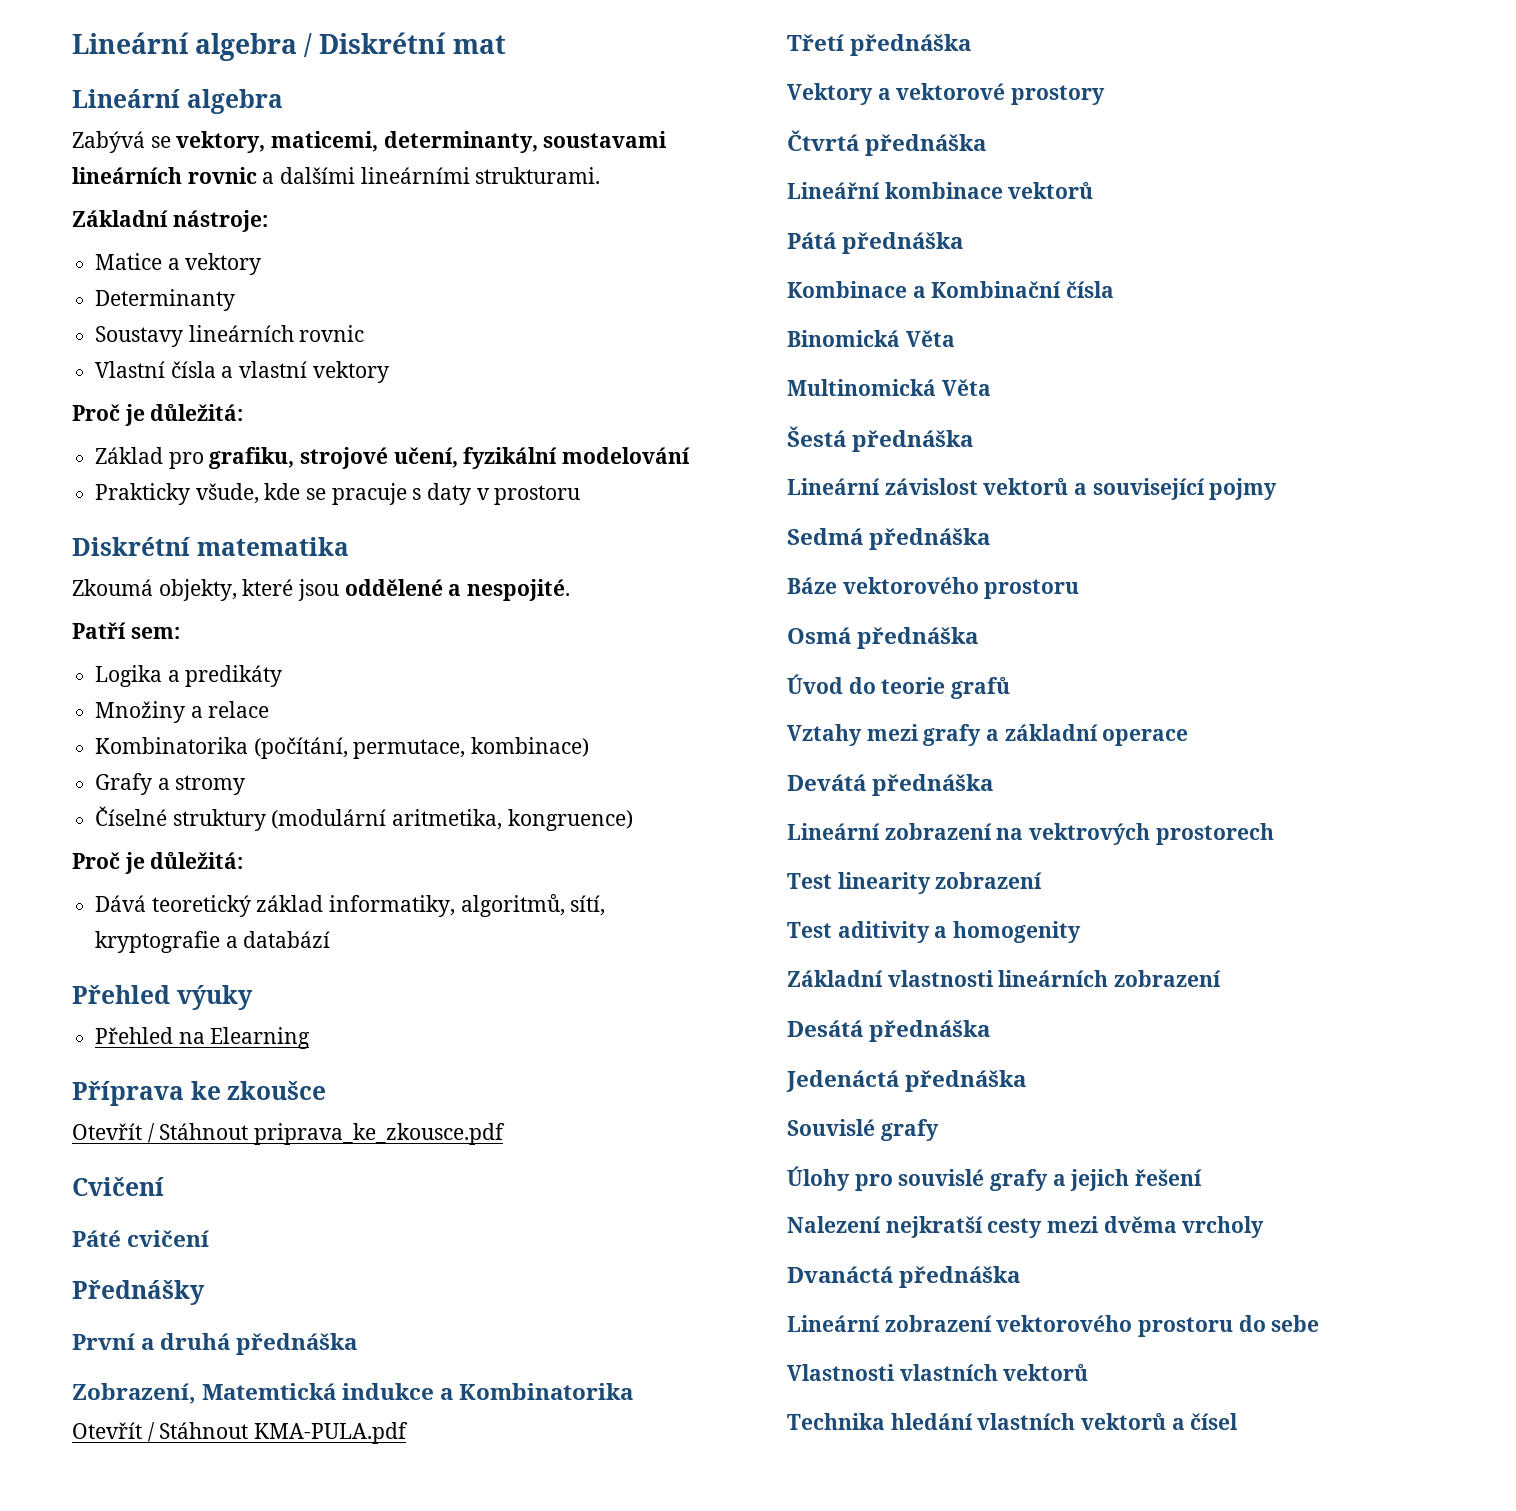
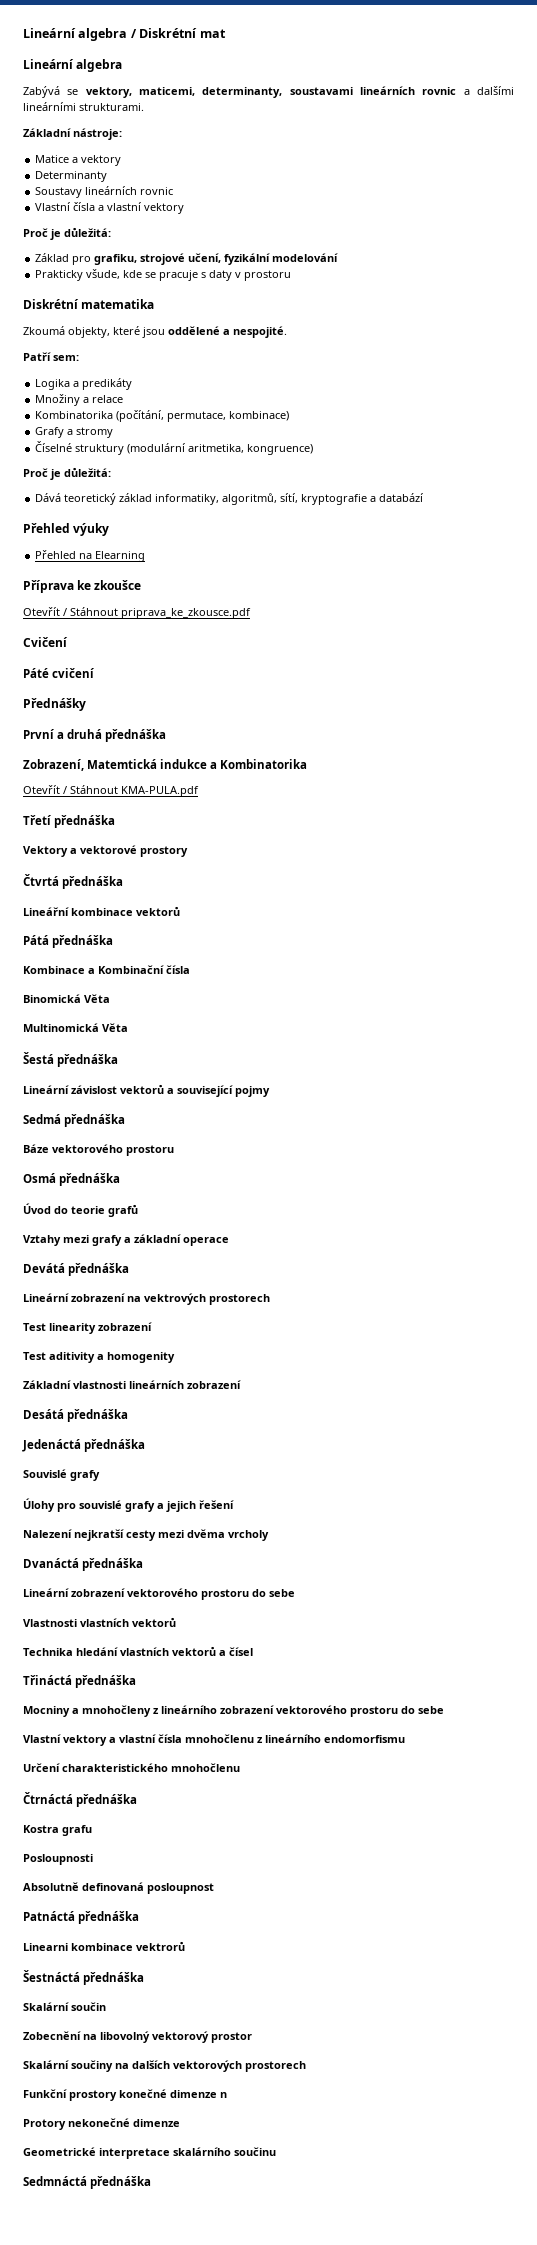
(1239, 1421) none -> [23,1675,137,1688] [23,1705,444,1717] [23,1734,405,1746] [23,1763,240,1772] [23,1792,138,1807] [23,1825,92,1836] [23,1854,93,1865] [23,1882,214,1894] [23,1911,140,1924] [23,1941,185,1951] [23,1970,145,1985] [23,2002,106,2011] [23,2031,252,2043] [23,2060,306,2072] [23,2089,227,2101] [23,2118,180,2130] [23,2147,276,2159] [23,2176,152,2189] // Třináctá přednáška // Mocniny a mnohočleny z lineárního zobrazení vektorového prostoru do sebe // Vlastní vektory a vlastní čísla mnohočlenu z lineárního endomorfismu // Určení charakteristického mnohočlenu // Čtrnáctá přednáška // Kostra grafu // Posloupnosti // Absolutně definovaná posloupnost // Patnáctá přednáška // Linearni kombinace vektrorů // Šestnáctá přednáška // Skalární součin // Zobecnění na libovolný vektorový prostor // Skalární součiny na dalších vektorových prostorech // Funkční prostory konečné dimenze n // Protory nekonečné dimenze // Geometrické interpretace skalárního součinu // Sedmnáctá přednáška

